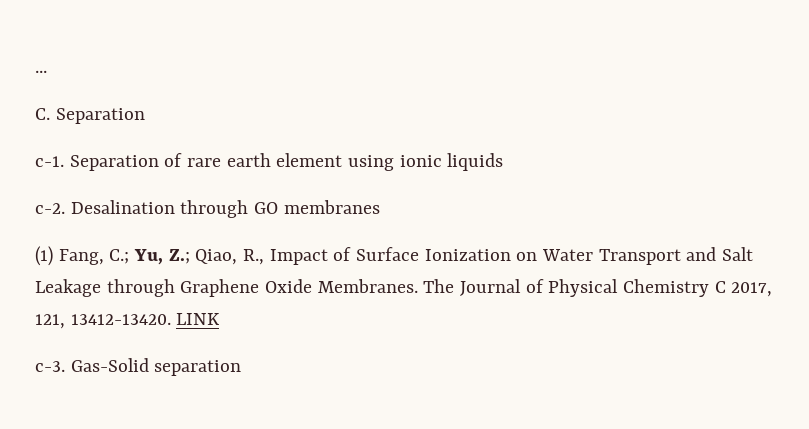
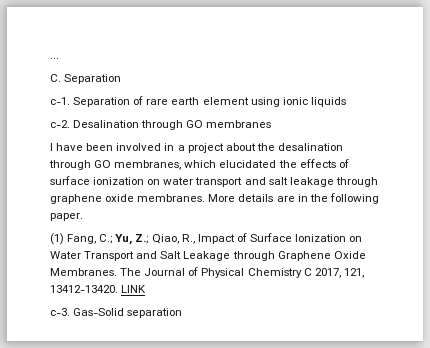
(380, 207) none -> [50,143,343,153] [49,159,349,170] [50,176,378,187] [50,193,379,204] [50,213,83,221] // I have been involved in a project about the desalination through GO membranes, which elucidated the effects of surface ionization on water transport and salt leakage through graphene oxide membranes. More details are in the following paper.

